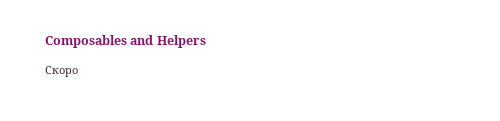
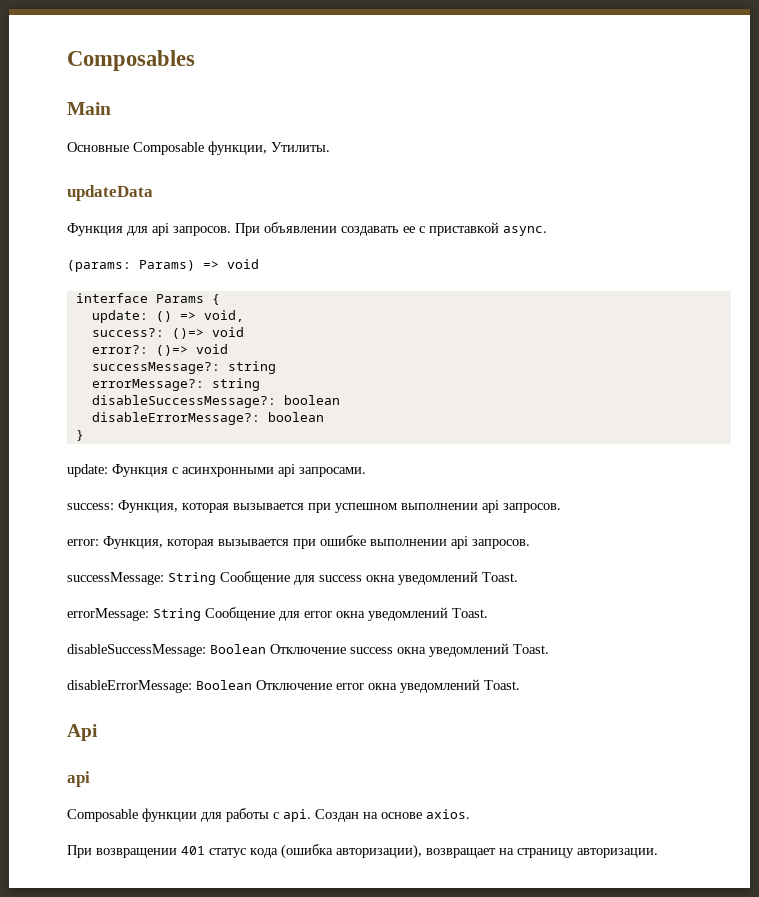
[130,35,206,48] [45,66,78,77] and Helpers // Скоро -> [67,102,111,115] [67,141,330,155] [67,185,153,201] [67,222,547,236] [67,259,259,272] [75,293,220,305] [91,310,244,323] [91,327,244,339] [91,344,228,356] [91,361,276,374] [91,378,260,391] [91,395,340,408] [91,412,324,425] [75,430,84,441] [67,464,366,477] [67,500,561,513] [67,535,530,549] [67,571,518,585] [67,607,488,621] [67,643,549,657] [67,679,520,693] [67,724,98,741] [67,771,90,787] [67,808,470,822] [67,844,658,859] // Main // Основные Сomposable функции, Утилиты. // updateData // Функция для api запросов. При объявлении создавать ее с приставкой async. // (params: Params) => void // interface Params { // update: () => void, // success?: ()=> void // error?: ()=> void // successMessage?: string // errorMessage?: string // disableSuccessMessage?: boolean // disableErrorMessage?: boolean // } // update: Функция с асинхронными api запросами. // success: Функция, которая вызывается при успешном выполнении api запросов. // error: Функция, которая вызывается при ошибке выполнении api запросов. // successMessage: String Сообщение для success окна уведомлений Toast. // errorMessage: String Сообщение для error окна уведомлений Toast. // disableSuccessMessage: Boolean Отключение success окна уведомлений Toast. // disableErrorMessage: Boolean Отключение error окна уведомлений Toast. // Api // api // Сomposable функции для работы с api. Создан на основе axios. // При возвращении 401 статус кода (ошибка авторизации), возвращает на страницу авторизации.

